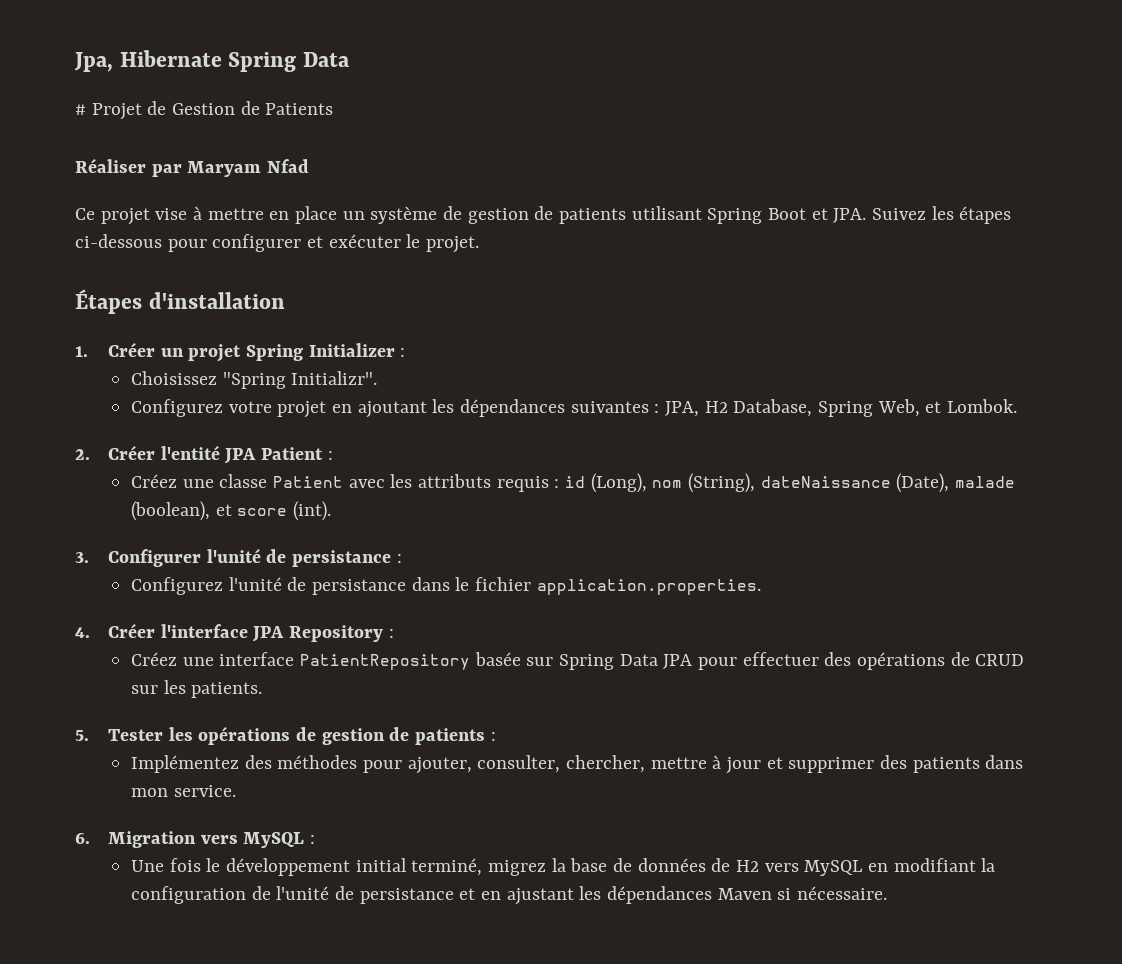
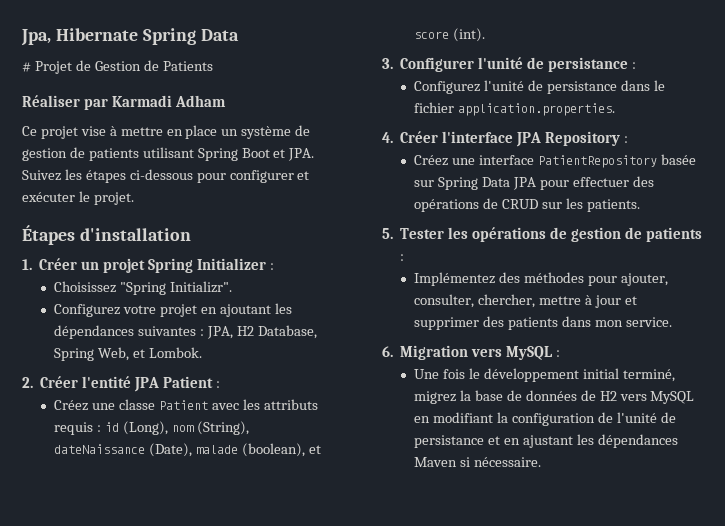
[187,159,310,177] Maryam Nfad -> [111,95,226,107] Karmadi Adham

